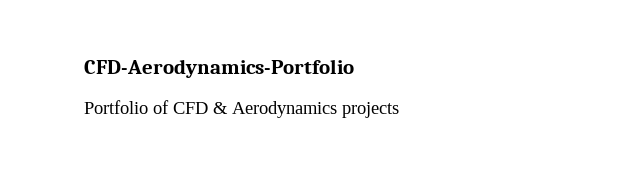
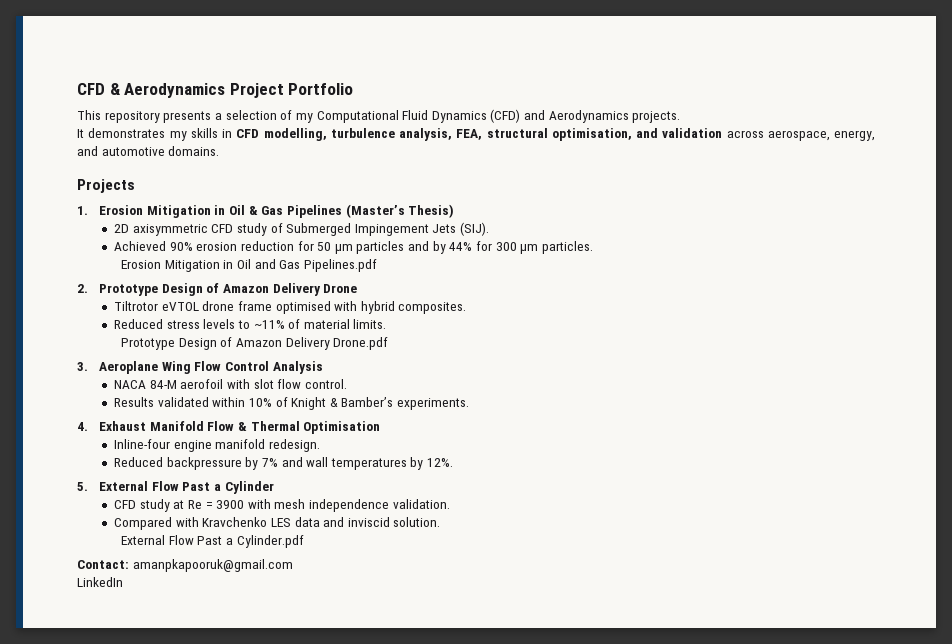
[84,59,354,78] [84,100,399,118] CFD-Aerodynamics-Portfolio // Portfolio of CFD & Aerodynamics projects -> [77,83,354,98] [77,109,681,123] [77,128,875,141] [77,146,220,156] [77,179,135,193] [77,204,455,218] [113,222,490,236] [113,241,593,254] [121,259,378,272] [77,283,358,296] [113,301,467,314] [113,319,387,329] [121,337,389,350] [77,361,323,374] [113,379,347,389] [113,397,470,410] [77,421,381,434] [113,439,320,452] [113,457,454,470] [77,481,274,494] [113,499,450,512] [113,517,441,530] [121,535,304,548] [77,559,293,572] [77,577,123,587] CFD & Aerodynamics Project Portfolio // This repository presents a selection of my Computational Fluid Dynamics (CFD) and Aerodynamics projects. // It demonstrates my skills in CFD modelling, turbulence analysis, FEA, structural optimisation, and validation across aerospace, energy, and automotive domains. // Projects // 1. Erosion Mitigation in Oil & Gas Pipelines (Master’s Thesis) // 2D axisymmetric CFD study of Submerged Impingement Jets (SIJ). // Achieved 90% erosion reduction for 50 μm particles and by 44% for 300 μm particles. // Erosion Mitigation in Oil and Gas Pipelines.pdf // 2. Prototype Design of Amazon Delivery Drone // Tiltrotor eVTOL drone frame optimised with hybrid composites. // Reduced stress levels to ~11% of material limits. // Prototype Design of Amazon Delivery Drone.pdf // 3. Aeroplane Wing Flow Control Analysis // NACA 84-M aerofoil with slot flow control. // Results validated within 10% of Knight & Bamber’s experiments. // 4. Exhaust Manifold Flow & Thermal Optimisation // Inline-four engine manifold redesign. // Reduced backpressure by 7% and wall temperatures by 12%. // 5. External Flow Past a Cylinder // CFD study at Re = 3900 with mesh independence validation. // Compared with Kravchenko LES data and inviscid solution. // External Flow Past a Cylinder.pdf // Contact: amanpkapooruk@gmail.com // LinkedIn

